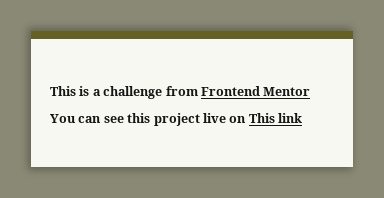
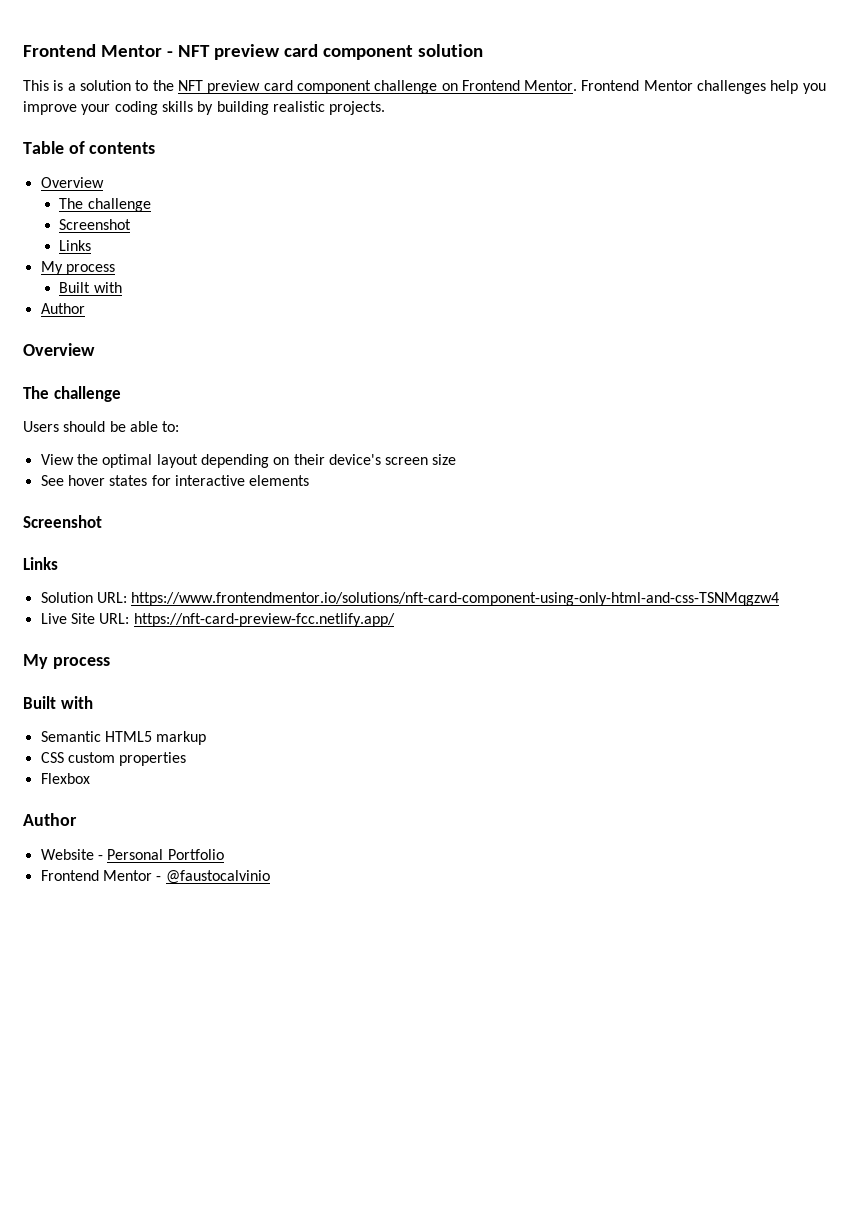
[50,86,311,99] [50,113,302,126] This is a challenge from Frontend Mentor // You can see this project live on This link -> [23,44,483,60] [23,80,826,94] [23,101,386,115] [23,141,156,154] [40,177,104,188] [59,198,151,212] [59,219,132,230] [59,240,92,251] [40,261,115,275] [59,282,122,293] [40,303,85,314] [23,343,95,356] [23,386,121,402] [23,421,180,432] [40,454,457,468] [40,475,310,486] [23,515,102,528] [23,557,58,570] [40,592,780,606] [40,613,395,627] [23,654,110,669] [23,696,93,709] [40,731,207,745] [40,752,187,766] [40,773,90,784] [23,813,77,826] [40,849,224,860] [40,870,270,884] Frontend Mentor - NFT preview card component solution // This is a solution to the NFT preview card component challenge on Frontend Mentor. Frontend Mentor challenges help you improve your coding skills by building realistic projects. // Table of contents // Overview // The challenge // Screenshot // Links // My process // Built with // Author // Overview // The challenge // Users should be able to: // View the optimal layout depending on their device's screen size // See hover states for interactive elements // Screenshot // Links // Solution URL: https://www.frontendmentor.io/solutions/nft-card-component-using-only-html-and-css-TSNMqgzw4 // Live Site URL: https://nft-card-preview-fcc.netlify.app/ // My process // Built with // Semantic HTML5 markup // CSS custom properties // Flexbox // Author // Website - Personal Portfolio // Frontend Mentor - @faustocalvinio

